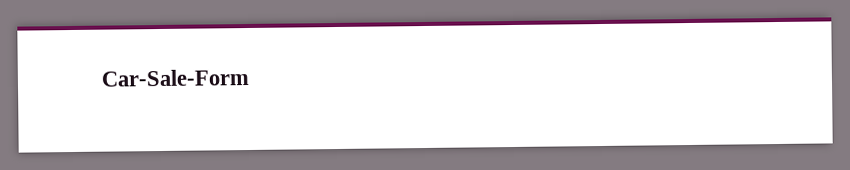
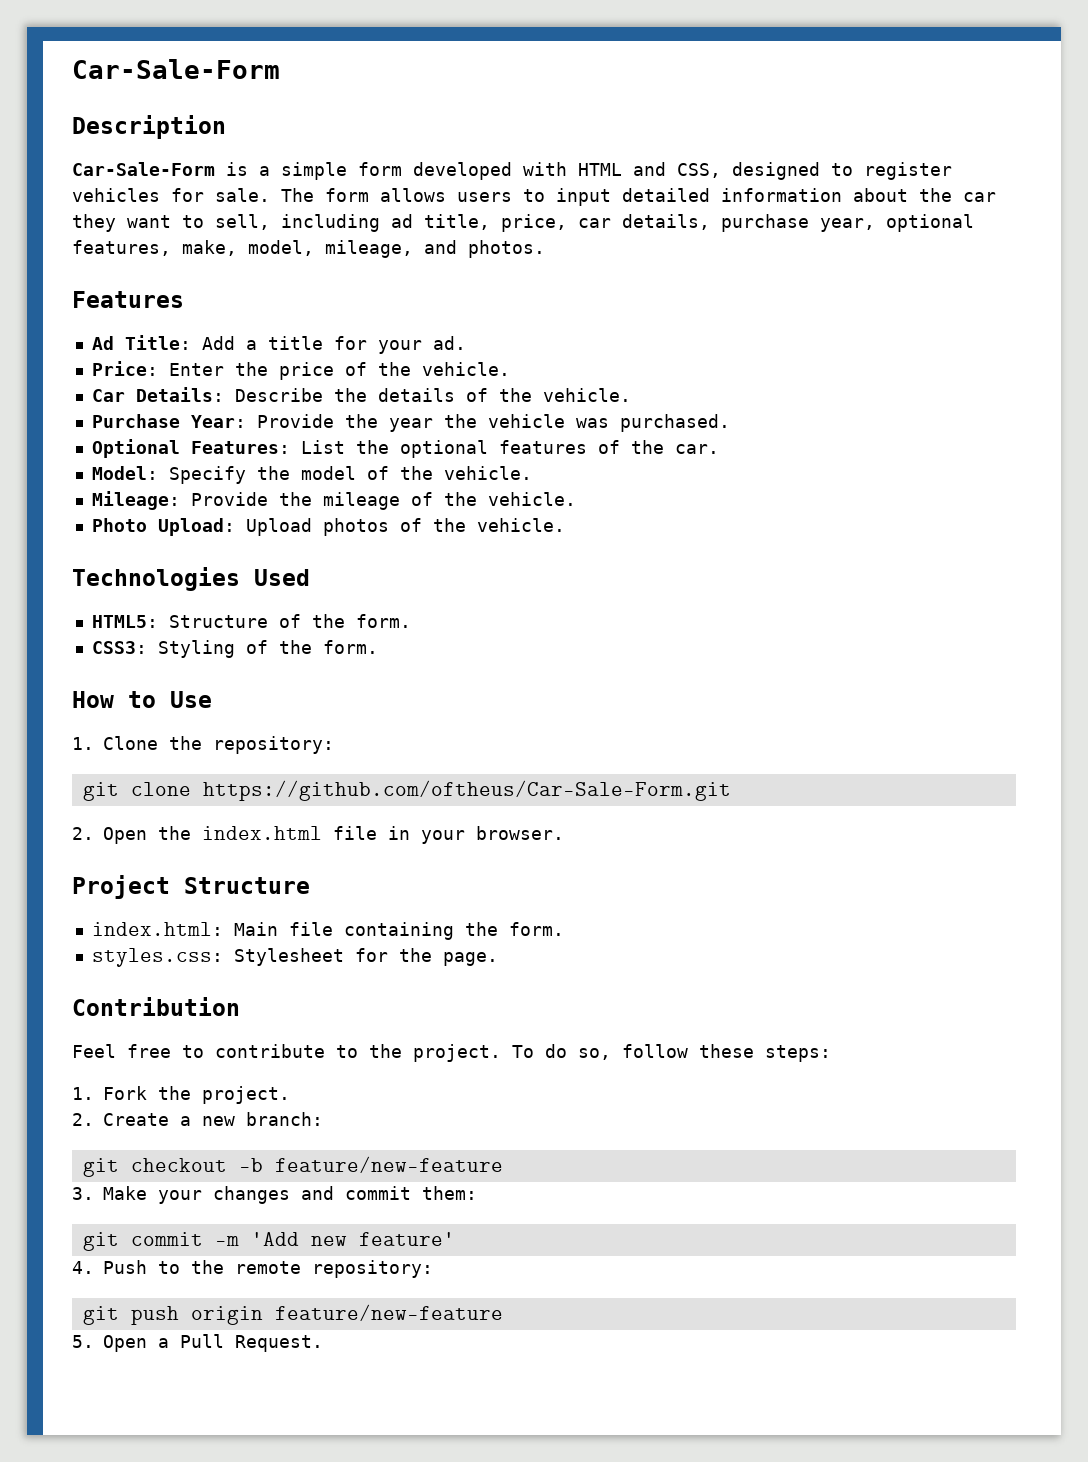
[101,68,249,87] Car-Sale-Form -> [72,59,280,79] [72,115,226,139] [72,162,952,180] [72,188,996,206] [72,214,974,232] [72,240,545,258] [72,291,184,308] [91,335,466,354] [91,361,510,380] [91,387,631,402] [91,414,730,432] [91,439,719,458] [91,466,532,484] [91,491,576,510] [91,518,565,536] [72,567,310,591] [91,614,411,628] [91,640,378,658] [72,691,212,708] [72,736,334,754] [82,780,731,801] [72,826,564,844] [72,875,310,899] [91,922,564,940] [91,948,498,967] [72,997,240,1016] [72,1044,831,1062] [72,1086,290,1104] [72,1112,323,1126] [82,1156,503,1177] [72,1186,477,1204] [82,1232,455,1251] [72,1260,433,1278] [82,1304,503,1325] [72,1334,323,1352] Car-Sale-Form // Description // Car-Sale-Form is a simple form developed with HTML and CSS, designed to register vehicles for sale. The form allows users to input detailed information about the car they want to sell, including ad title, price, car details, purchase year, optional features, make, model, mileage, and photos. // Features // Ad Title: Add a title for your ad. // Price: Enter the price of the vehicle. // Car Details: Describe the details of the vehicle. // Purchase Year: Provide the year the vehicle was purchased. // Optional Features: List the optional features of the car. // Model: Specify the model of the vehicle. // Mileage: Provide the mileage of the vehicle. // Photo Upload: Upload photos of the vehicle. // Technologies Used // HTML5: Structure of the form. // CSS3: Styling of the form. // How to Use // 1. Clone the repository: // git clone https://github.com/oftheus/Car-Sale-Form.git // 2. Open the index.html file in your browser. // Project Structure // index.html: Main file containing the form. // styles.css: Stylesheet for the page. // Contribution // Feel free to contribute to the project. To do so, follow these steps: // 1. Fork the project. // 2. Create a new branch: // git checkout -b feature/new-feature // 3. Make your changes and commit them: // git commit -m 'Add new feature' // 4. Push to the remote repository: // git push origin feature/new-feature // 5. Open a Pull Request.

